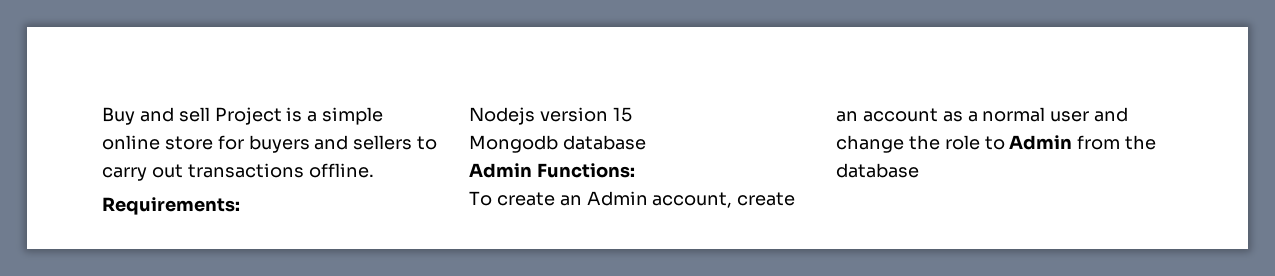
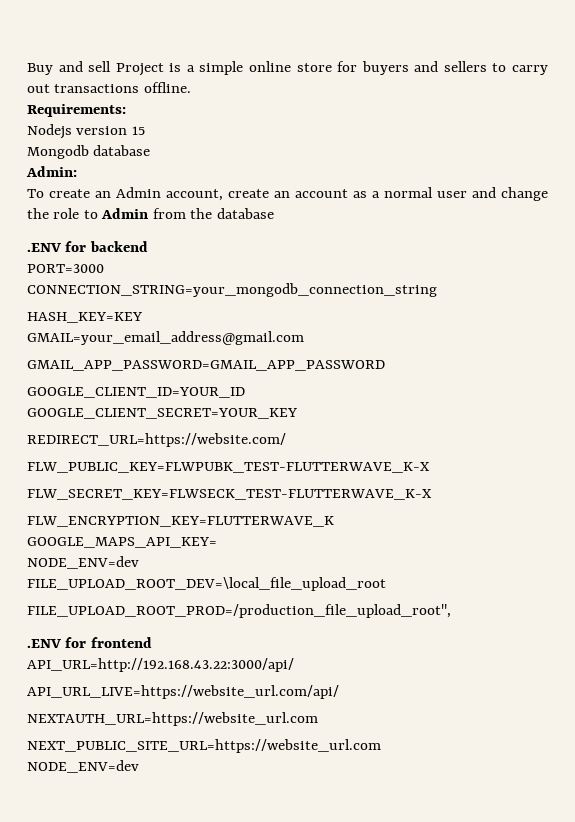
[469,163,635,178] Admin Functions: -> [26,166,77,177] Admin:
(919, 170) none -> [27,241,148,252] [27,264,104,273] [27,283,437,297] [27,312,142,323] [27,331,304,345] [27,360,385,371] [27,387,245,398] [27,408,297,419] [27,433,286,447] [27,462,430,473] [27,489,432,500] [27,516,334,527] [27,537,217,548] [27,556,139,569] [27,577,386,591] [27,604,451,618] [27,637,152,648] [27,658,294,672] [27,685,339,699] [27,712,318,726] [27,739,381,753] [27,760,139,773] // .ENV for backend // PORT=3000 // CONNECTION_STRING=your_mongodb_connection_string // HASH_KEY=KEY // GMAIL=your_email_address@gmail.com // GMAIL_APP_PASSWORD=GMAIL_APP_PASSWORD // GOOGLE_CLIENT_ID=YOUR_ID // GOOGLE_CLIENT_SECRET=YOUR_KEY // REDIRECT_URL=https://website.com/ // FLW_PUBLIC_KEY=FLWPUBK_TEST-FLUTTERWAVE_K-X // FLW_SECRET_KEY=FLWSECK_TEST-FLUTTERWAVE_K-X // FLW_ENCRYPTION_KEY=FLUTTERWAVE_K // GOOGLE_MAPS_API_KEY= // NODE_ENV=dev // FILE_UPLOAD_ROOT_DEV=\local_file_upload_root // FILE_UPLOAD_ROOT_PROD=/production_file_upload_root", // .ENV for frontend // API_URL=http://192.168.43.22:3000/api/ // API_URL_LIVE=https://website_url.com/api/ // NEXTAUTH_URL=https://website_url.com // NEXT_PUBLIC_SITE_URL=https://website_url.com // NODE_ENV=dev

